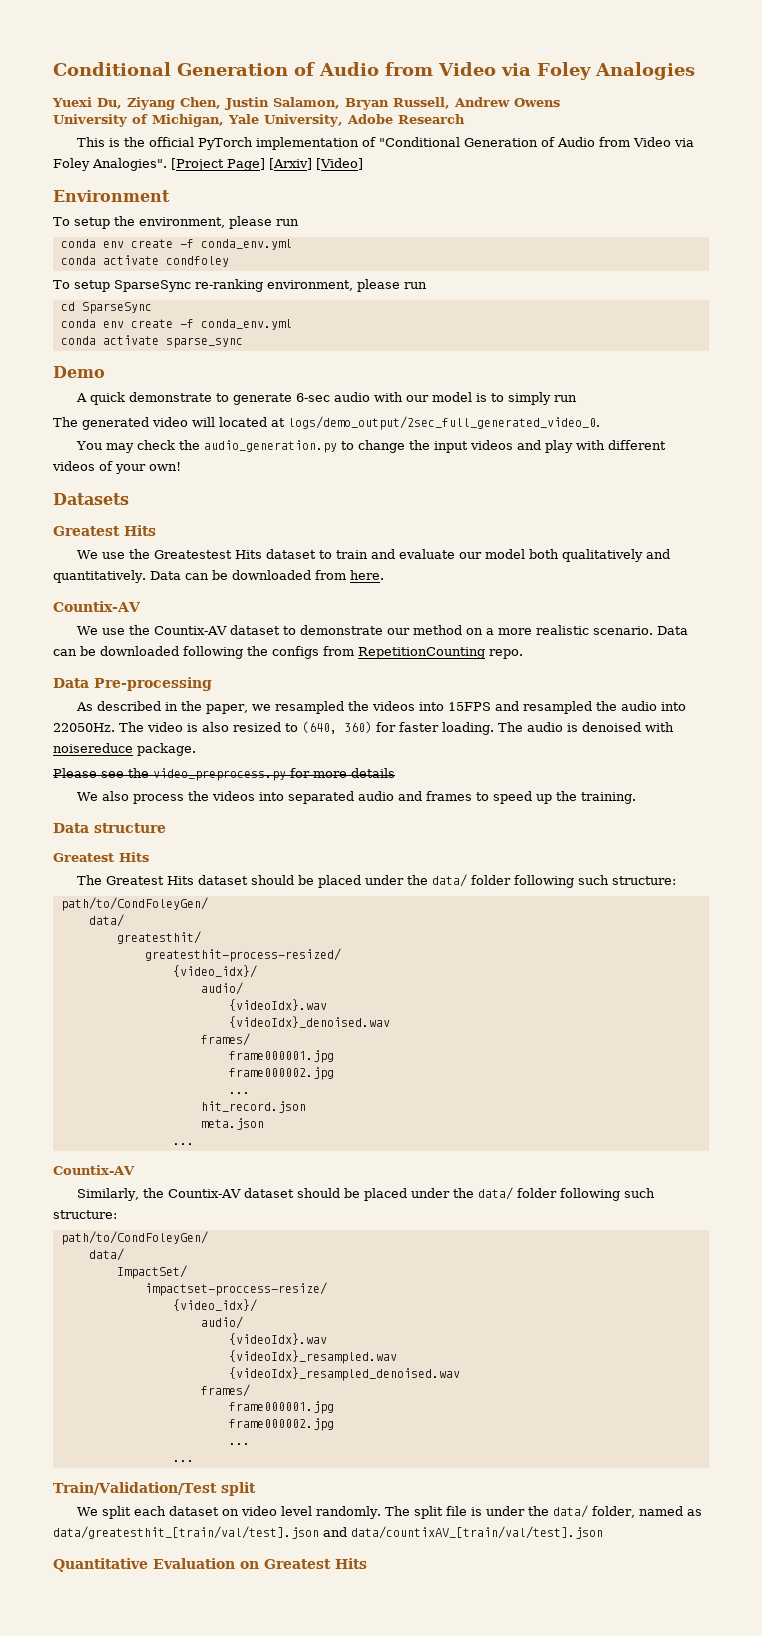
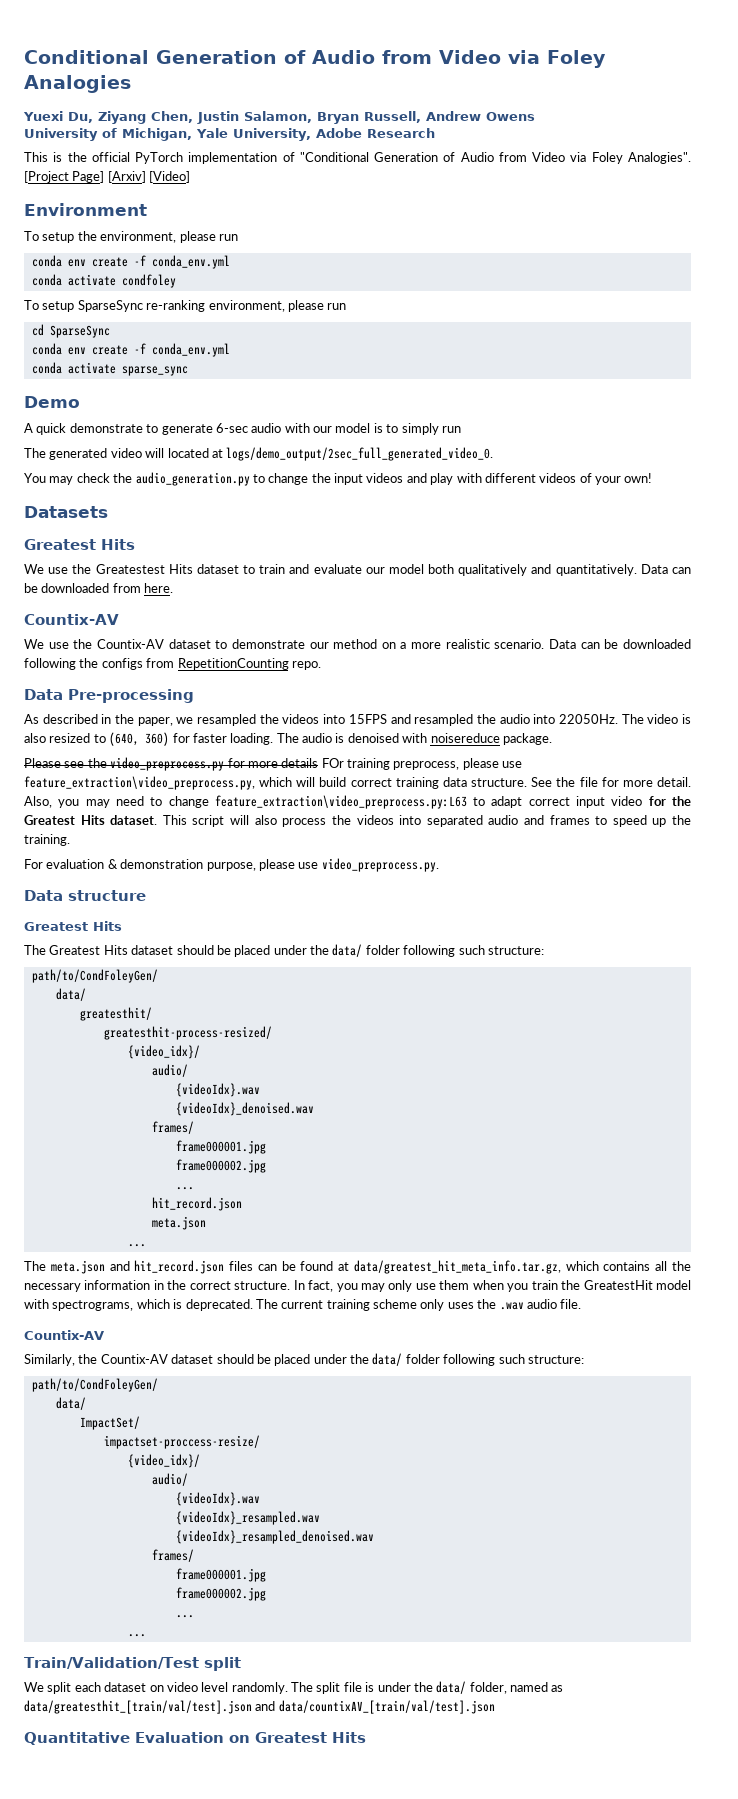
[76,792,98,801] // We -> [321,758,523,770] [24,776,691,790] [24,795,691,809] [24,815,250,827] FOr training preprocess, please use feature_extraction\video_preprocess.py, which will build correct training data structure. See the file for more detail. Also, you may need to change feature_extraction\video_preprocess.py:L63 to adapt correct input video for the Greatest Hits dataset. This script will
(636, 798) none -> [24,858,439,872] // For evaluation & demonstration purpose, please use video_preprocess.py.
(194, 1144) none -> [24,1260,691,1274] [24,1280,692,1292] [24,1299,582,1311] // The meta.json and hit_record.json files can be found at data/greatest_hit_meta_info.tar.gz, which contains all the necessary information in the correct structure. In fact, you may only use them when you train the GreatestHit model with spectrograms, which is deprecated. The current training scheme only uses the .wav audio file.

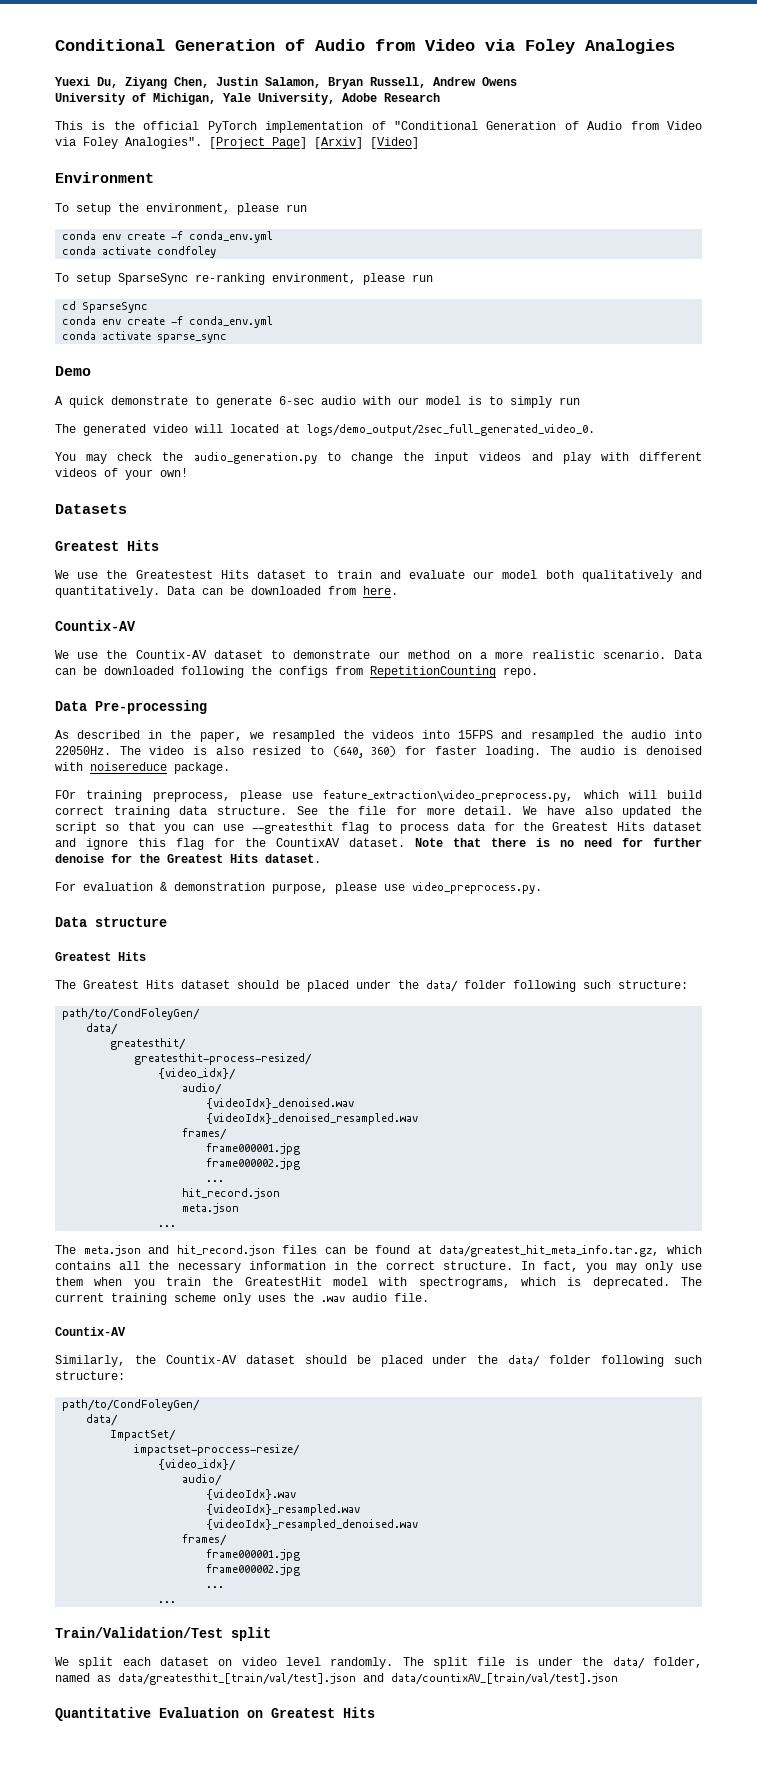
[24,757,319,771] Please see the video_preprocess.py for more details -> (230, 768) none
[24,795,643,809] Also, you may need to change feature_extraction\video_preprocess.py:L63 to adapt correct input video -> [523,806,702,818] [55,822,702,834] [55,838,702,850] [55,854,104,863] We have also updated the script so that you can use --greatesthit flag to process data for the Greatest Hits dataset and ignore this flag for the CountixAV dataset. Note that there is no need for further denoise
[162,815,691,827] [24,834,70,846] This script will also process the videos into separated audio and frames to speed up the training. -> (321, 858) none
[175,1083,260,1097] [175,1102,314,1116] {videoIdx}.wav // {videoIdx}_denoised.wav -> [206,1098,355,1109] [206,1113,419,1125] {videoIdx}_denoised.wav // {videoIdx}_denoised_resampled.wav

